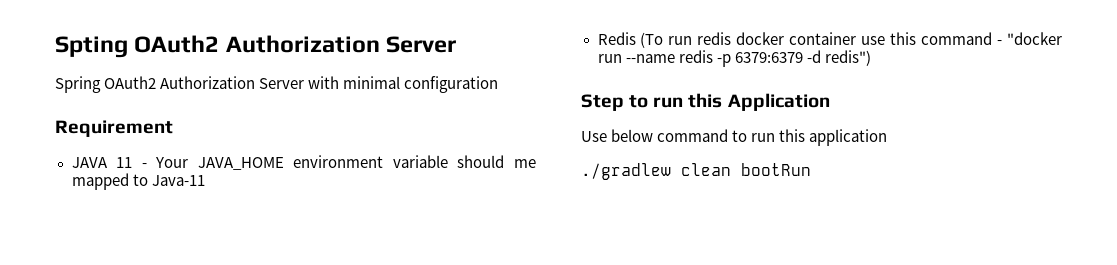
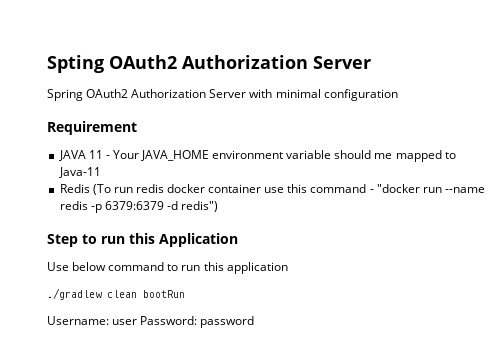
(811, 169) none -> [47,316,255,328] // Username: user Password: password

